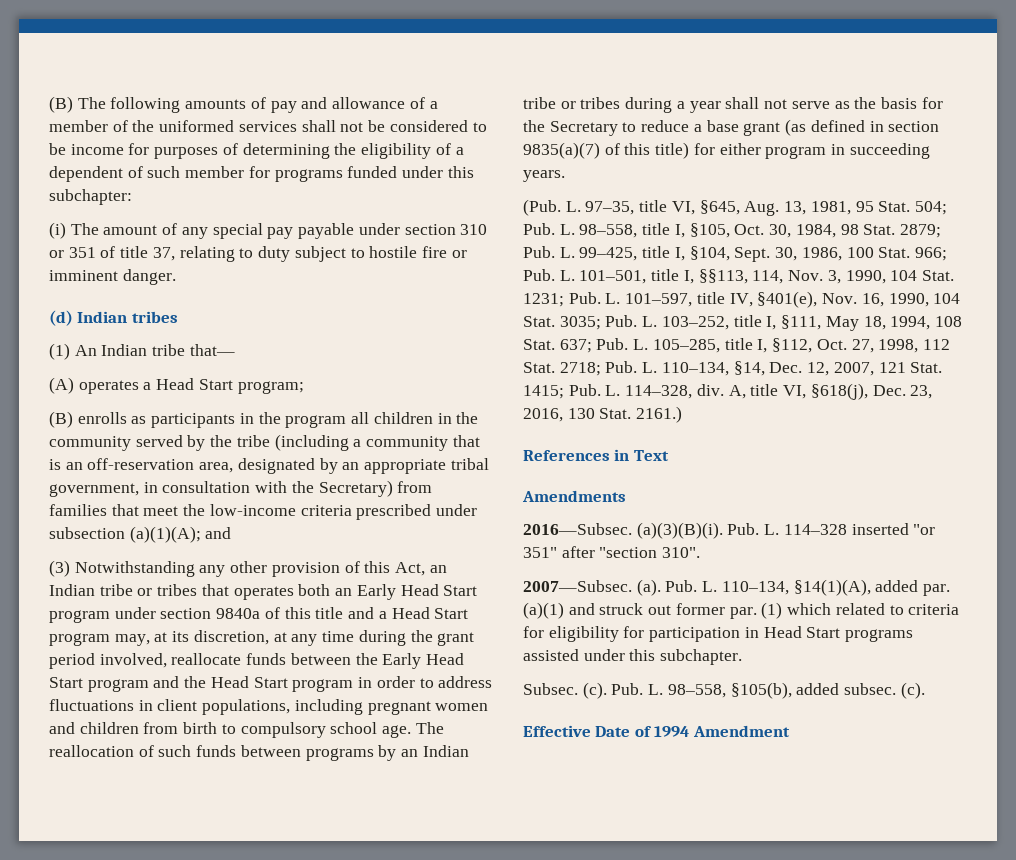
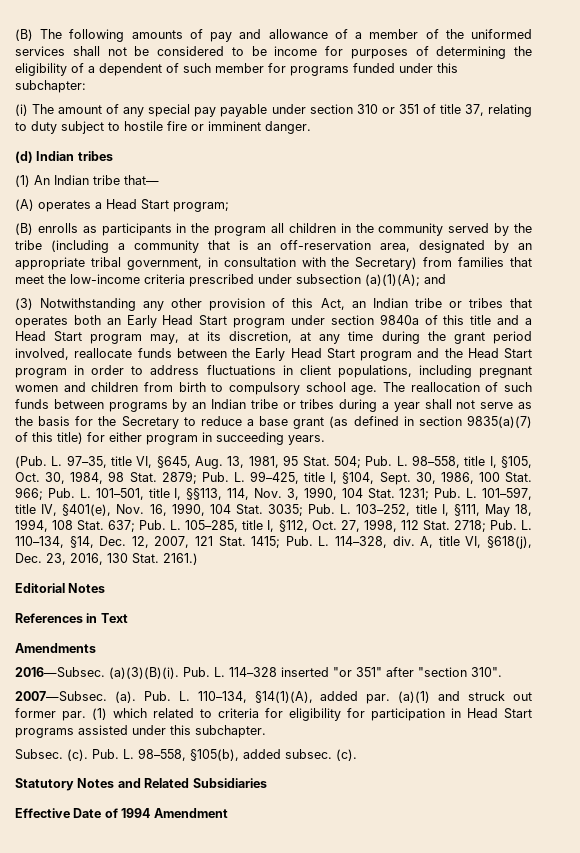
(683, 414) none -> [15,583,106,593] // Editorial Notes
(925, 690) none -> [15,778,267,791] // Statutory Notes and Related Subsidiaries

